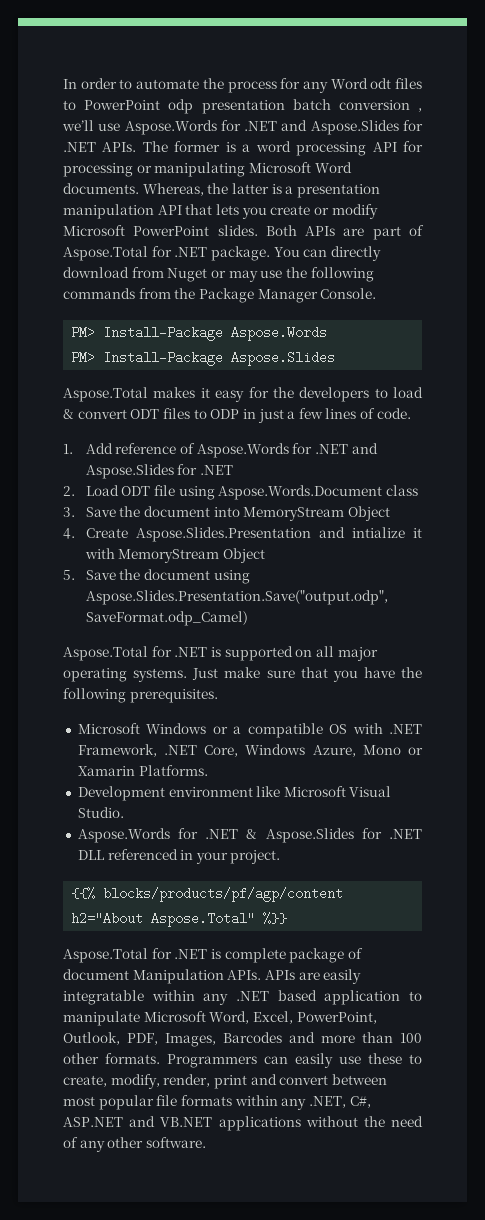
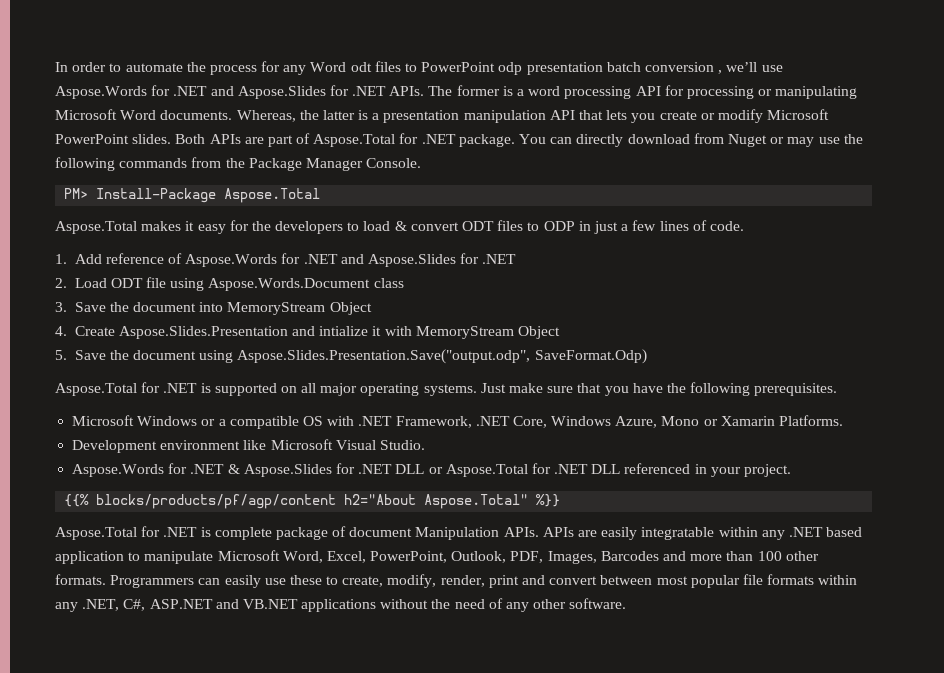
[231,326,328,341] [71,351,336,366] Aspose.Words // PM> Install-Package Aspose.Slides -> [224,188,321,203] Aspose.Total
[85,611,248,626] SaveFormat.odp_Camel) -> [534,349,647,364] SaveFormat.Odp)
(104, 855) none -> [428,463,621,477] or Aspose.Total for .NET DLL

